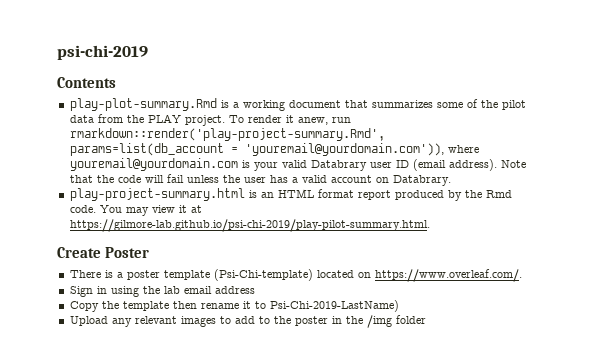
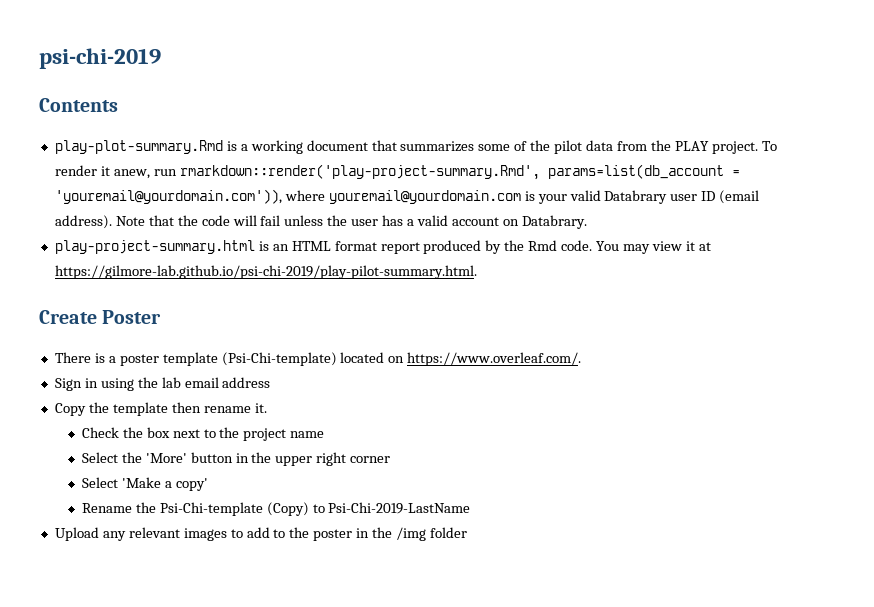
[242,300,399,312] it to Psi-Chi-2019-LastName) -> [254,403,267,413] [81,427,325,441] [81,452,391,466] [81,477,208,491] [81,502,471,516] it. // Check the box next to the project name // Select the 'More' button in the upper right corner // Select 'Make a copy' // Rename the Psi-Chi-template (Copy) to Psi-Chi-2019-LastName

